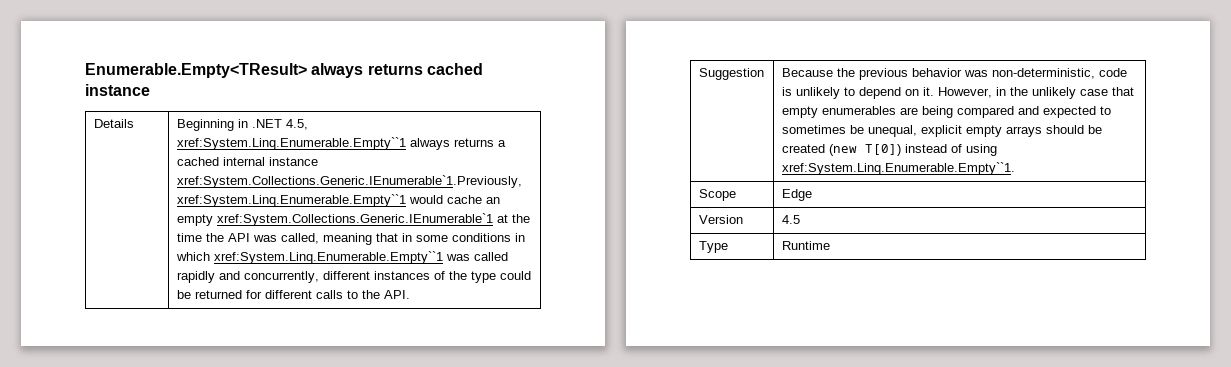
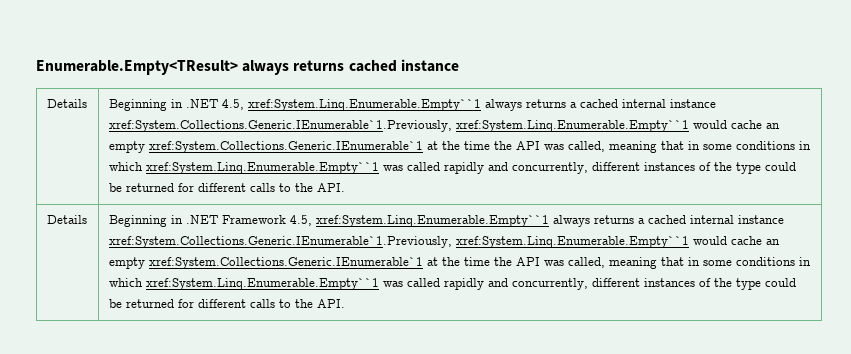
[698,68,764,80] [781,68,1127,80] [781,87,1134,99] [781,106,1111,118] [781,125,1102,137] [781,144,997,156] [781,162,1015,175] [698,189,736,201] [781,189,812,201] [698,215,743,224] [781,215,800,224] [698,241,728,253] [781,241,830,250] Suggestion | Because the previous behavior was non-deterministic, code is unlikely to depend on it. However, in the unlikely case that empty enumerables are being compared and expected to sometimes be unequal, explicit empty arrays should be created (new T[0]) instead of using xref:System.Linq.Enumerable.Empty``1. // Scope | Edge // Version | 4.5 // Type | Runtime -> [46,215,87,224] [108,215,784,227] [108,236,780,248] [108,257,811,269] [108,278,796,290] [108,299,345,308] Details | Beginning in .NET Framework 4.5, xref:System.Linq.Enumerable.Empty``1 always returns a cached internal instance xref:System.Collections.Generic.IEnumerable`1.Previously, xref:System.Linq.Enumerable.Empty``1 would cache an empty xref:System.Collections.Generic.IEnumerable`1 at the time the API was called, meaning that in some conditions in which xref:System.Linq.Enumerable.Empty``1 was called rapidly and concurrently, different instances of the type could be returned for different calls to the API.

